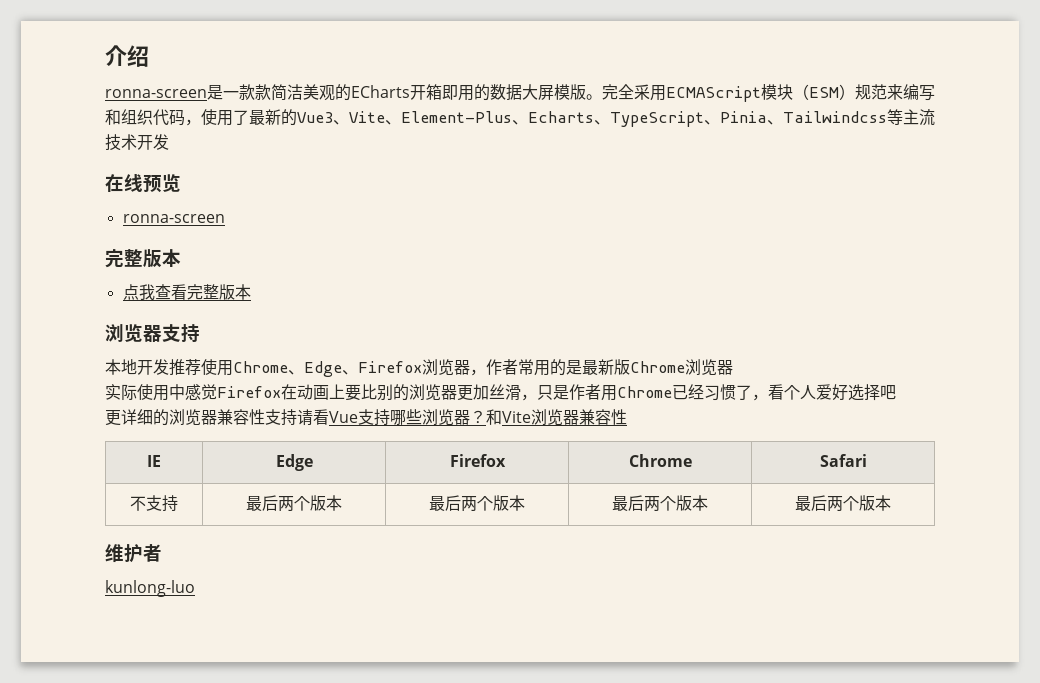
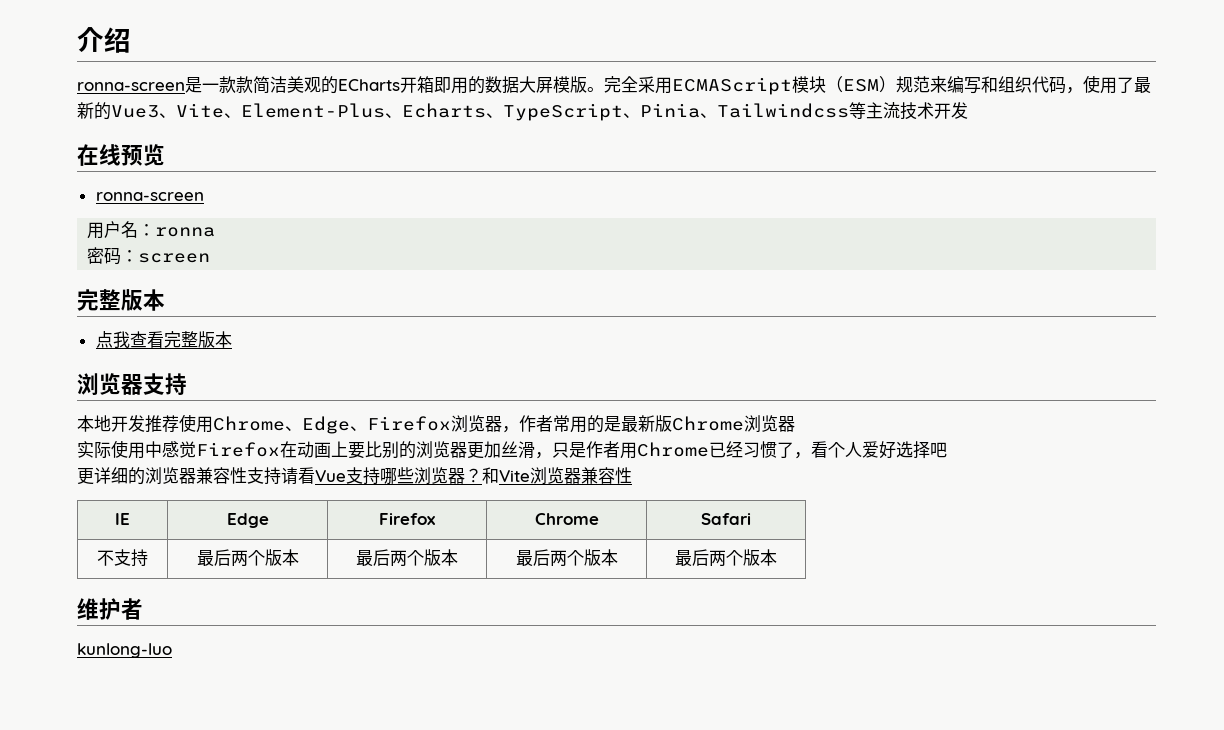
(225, 218) none -> [87,221,216,239] [87,247,211,265] // 用户名：ronna // 密码：screen

